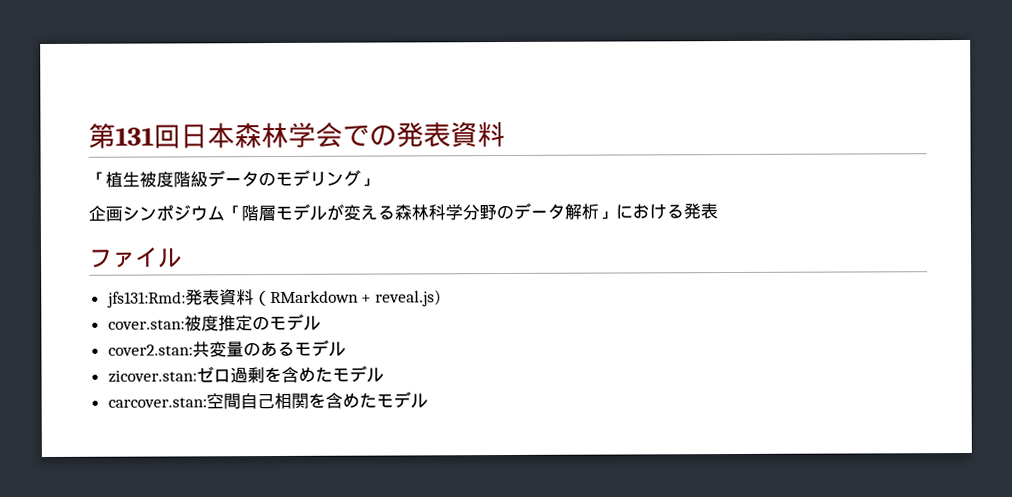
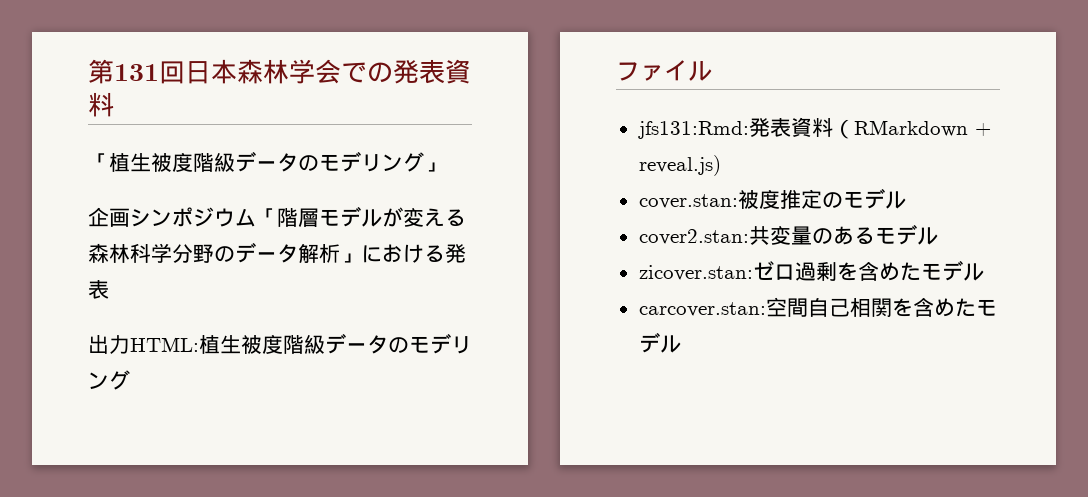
(718, 211) none -> [88,333,472,354] [88,370,130,390] // 出力HTML:植生被度階級データのモデリング

